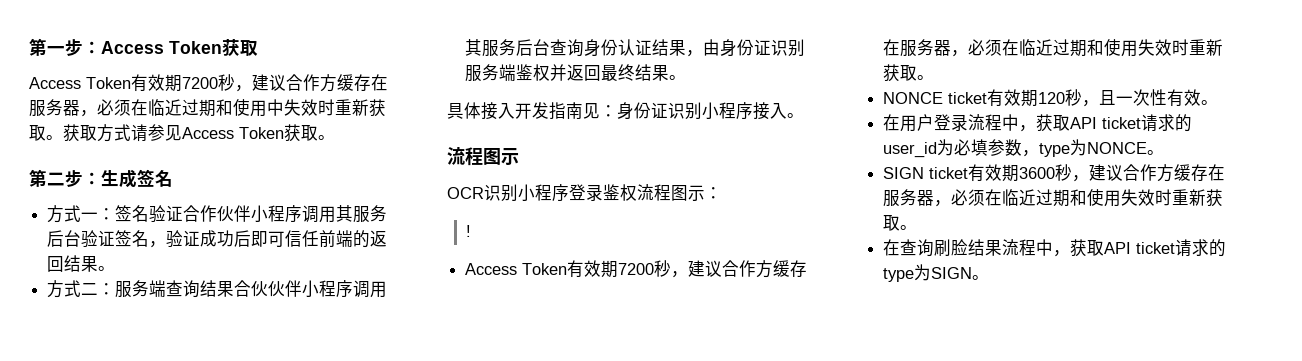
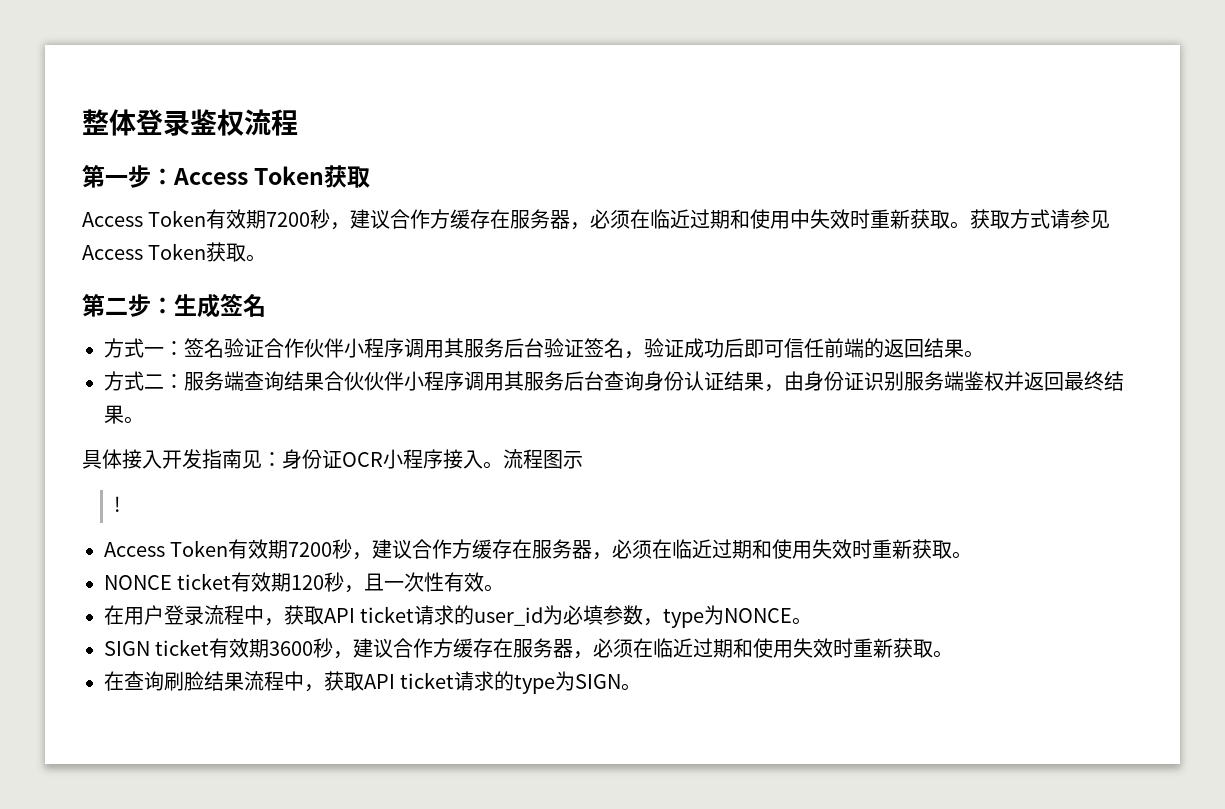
(29, 47) none -> [82,109,298,136] 整体登录鉴权流程 //
[668,102,702,120] 识别 -> [342,452,383,467] OCR
[447,147,519,166] [447,184,722,202] // 流程图示 // OCR识别小程序登录鉴权流程图示： -> [503,449,583,469] 流程图示

